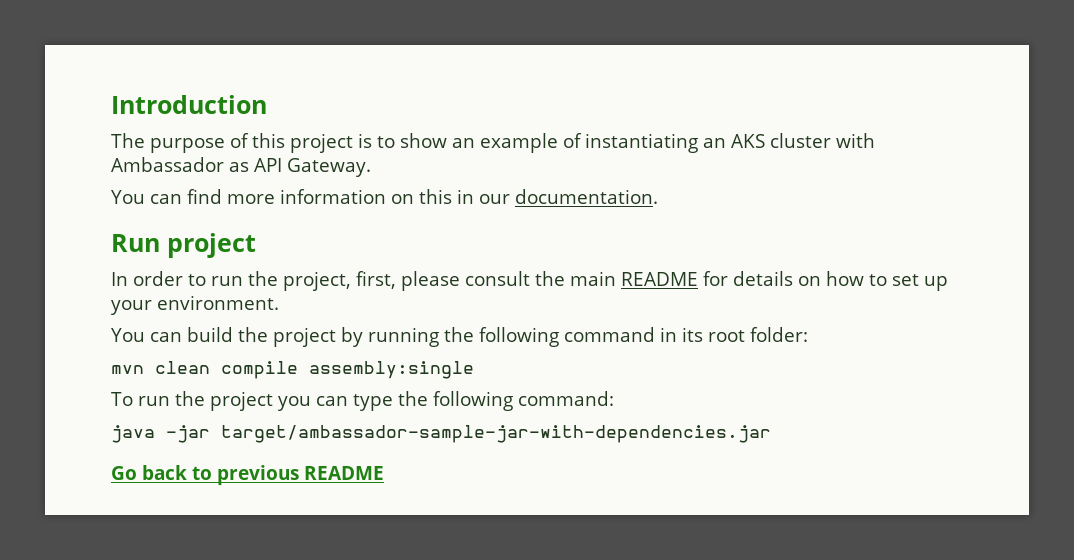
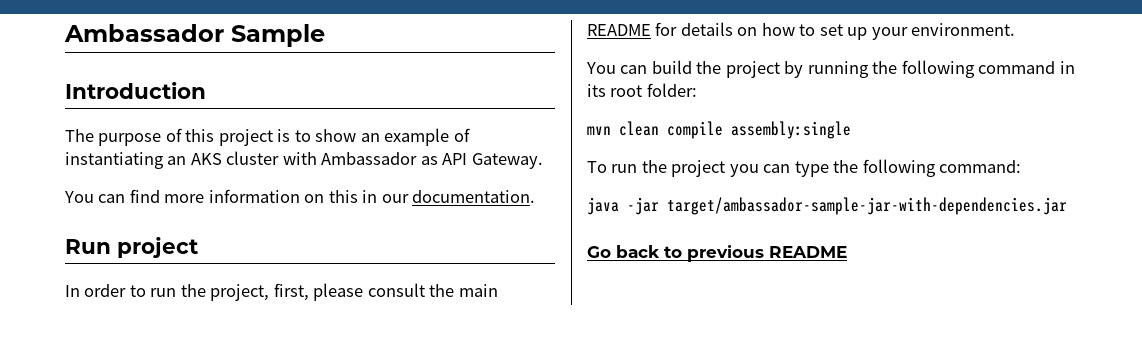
(111, 104) none -> [64,24,325,47] Ambassador Sample //

